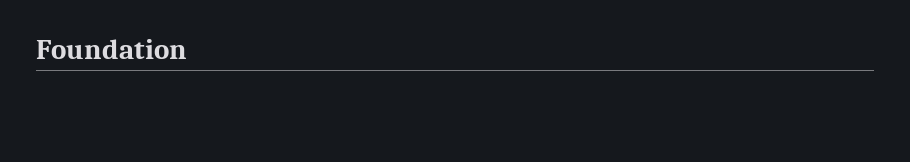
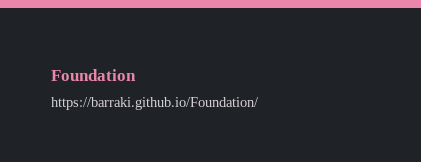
(187, 49) none -> [51,97,259,110] // https://barraki.github.io/Foundation/

